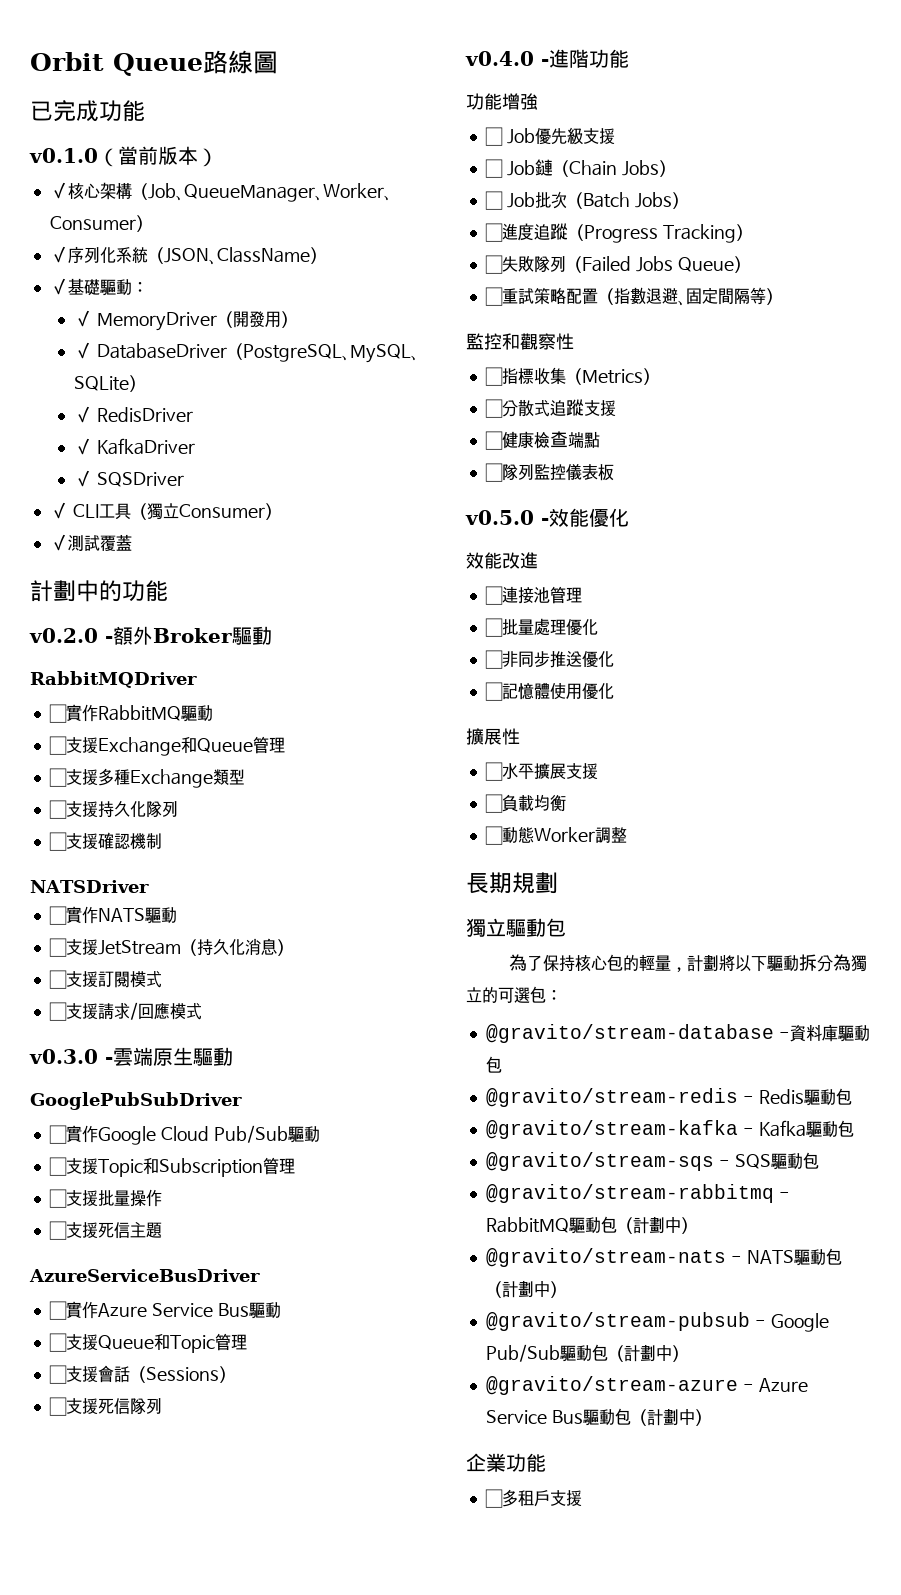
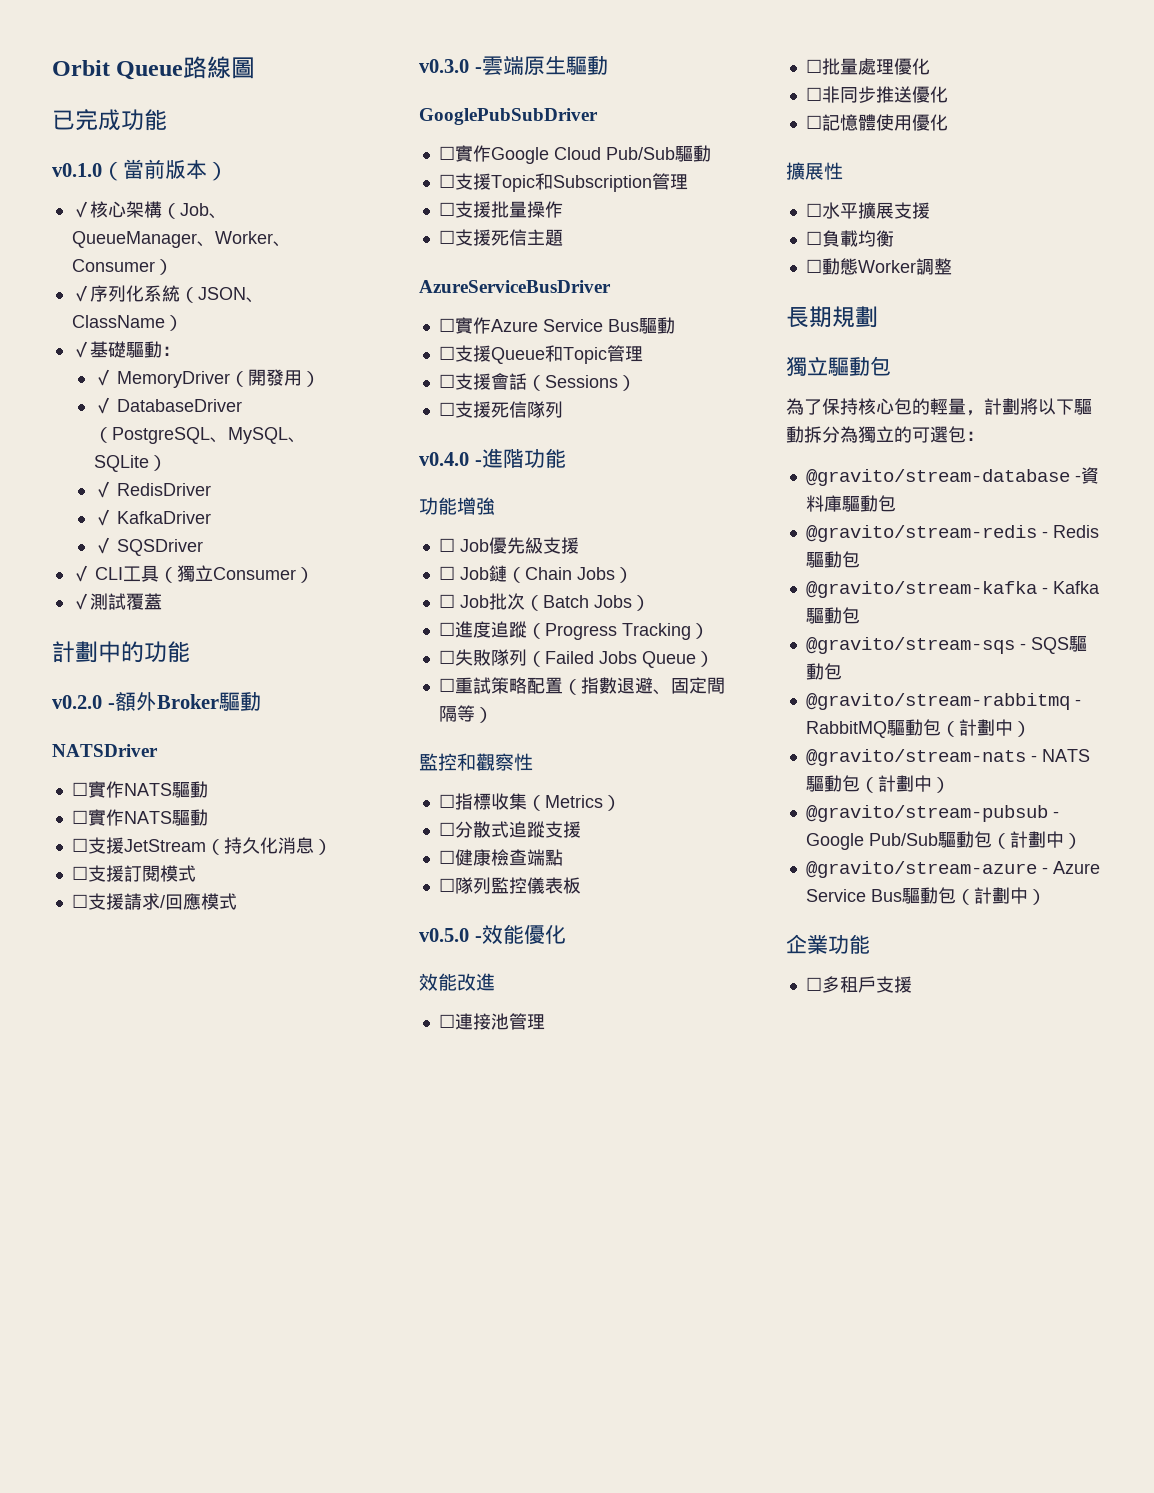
[30,671,197,688] [48,704,213,723] [48,736,285,756] [48,768,245,788] [48,800,178,819] [48,832,162,851] [30,880,149,893] RabbitMQDriver // ☐實作RabbitMQ驅動 // ☐支援Exchange和Queue管理 // ☐支援多種Exchange類型 // ☐支援持久化隊列 // ☐支援確認機制 // NATSDriver -> [52,744,158,757] [71,781,208,798] NATSDriver // ☐實作NATS驅動

